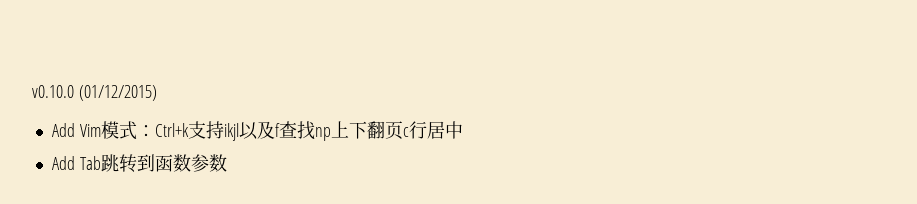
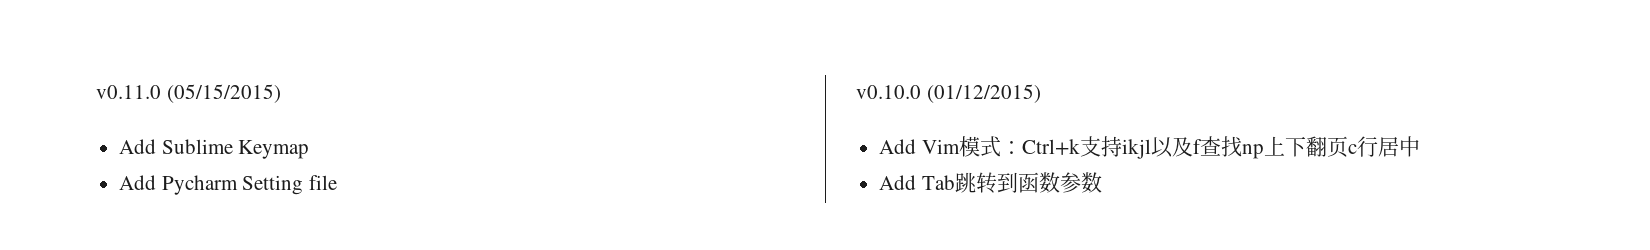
(32, 91) none -> [96,84,281,103] [119,139,310,159] [119,175,338,195] v0.11.0 (05/15/2015) // Add Sublime Keymap // Add Pycharm Setting file //

